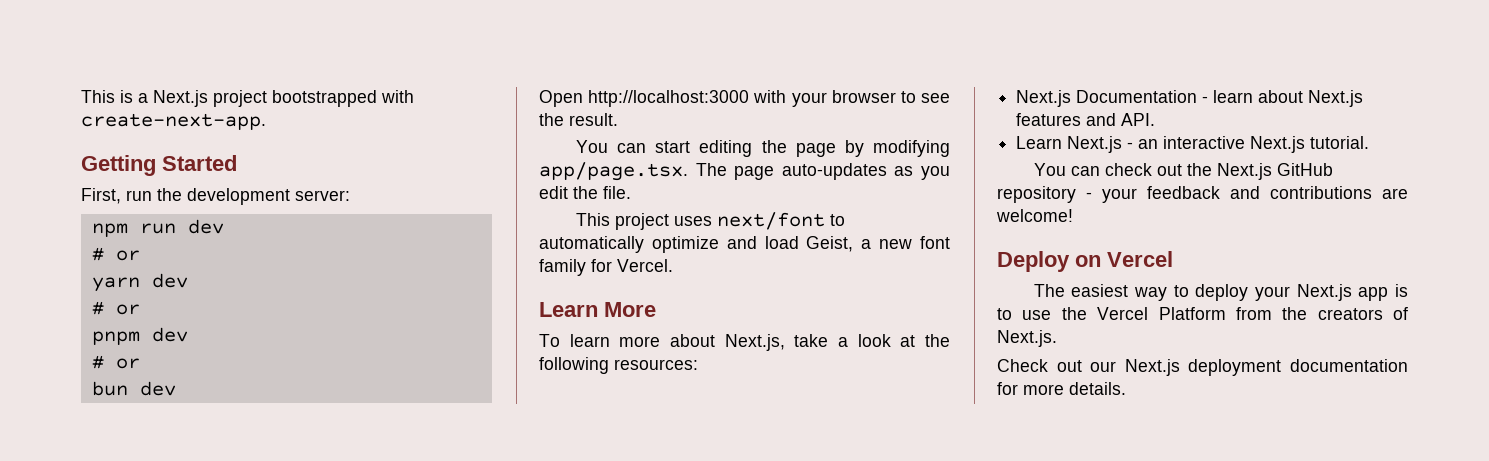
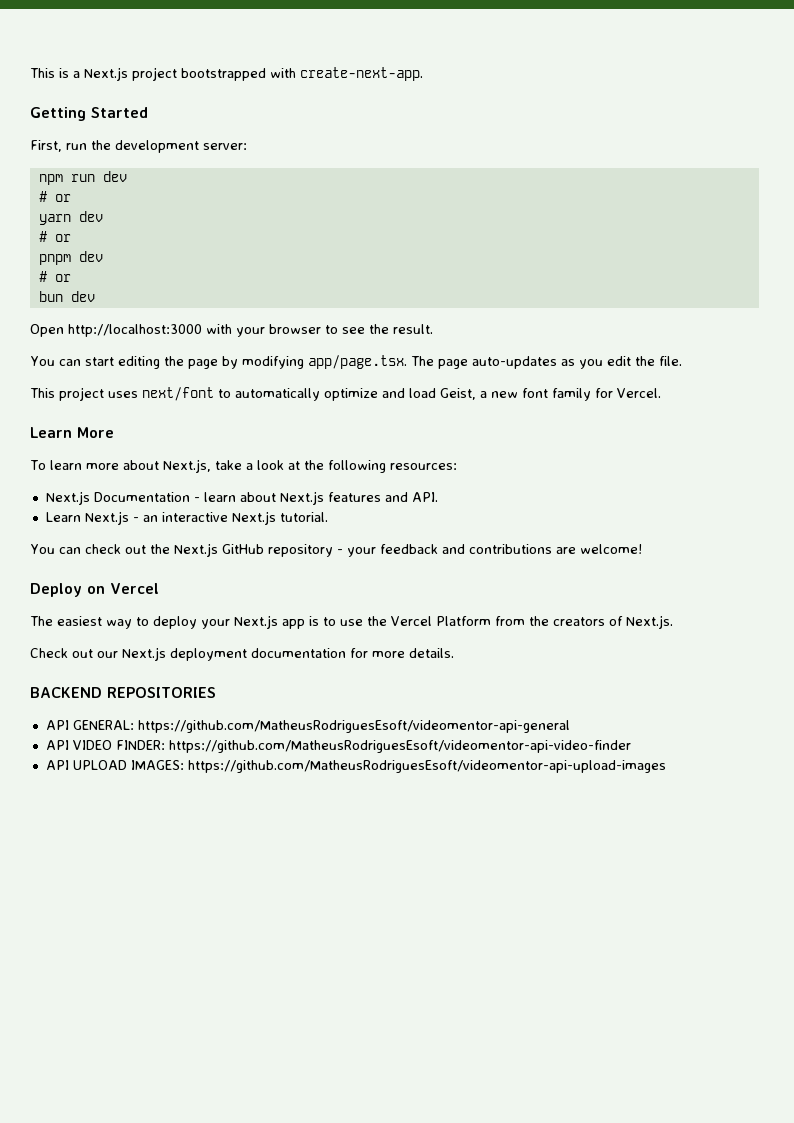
(1126, 388) none -> [30,687,216,698] [45,720,570,733] [45,740,631,753] [45,760,666,773] // BACKEND REPOSITORIES // API GENERAL: https://github.com/MatheusRodriguesEsoft/videomentor-api-general // API VIDEO FINDER: https://github.com/MatheusRodriguesEsoft/videomentor-api-video-finder // API UPLOAD IMAGES: https://github.com/MatheusRodriguesEsoft/videomentor-api-upload-images

